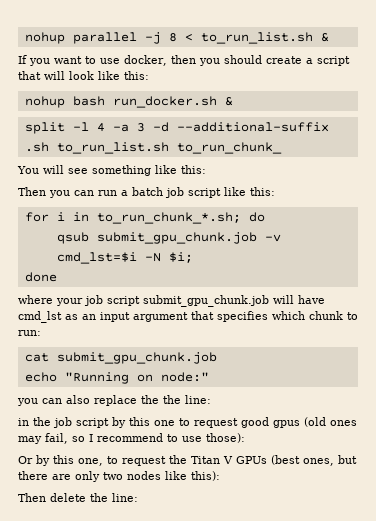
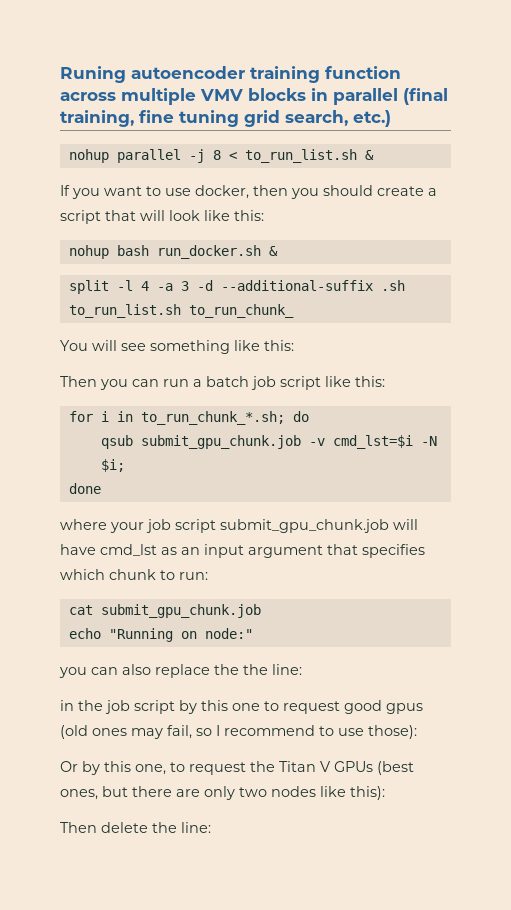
(24, 38) none -> [60,66,401,83] [60,88,448,105] [60,110,391,127] Runing autoencoder training function across multiple VMV blocks in parallel (final training, fine tuning grid search, etc.) //

